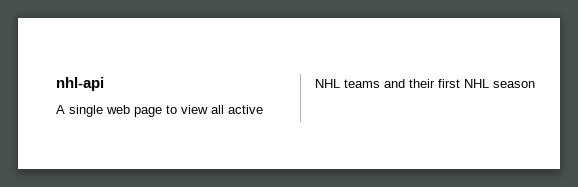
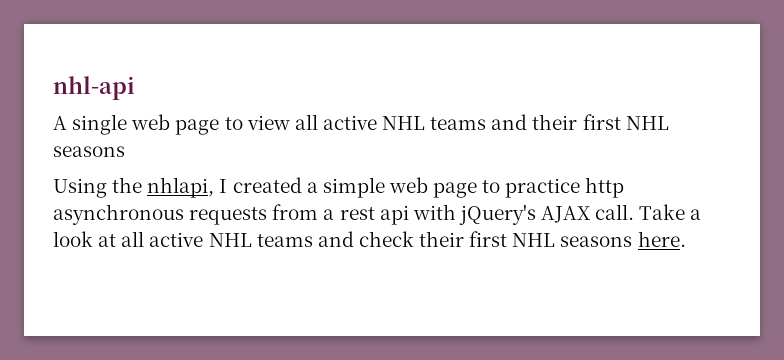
[493,81,535,88] season -> [53,146,125,157] [53,177,625,198] [53,204,702,225] [53,231,686,247] seasons // Using the nhlapi, I created a simple web page to practice http asynchronous requests from a rest api with jQuery's AJAX call. Take a look at all active NHL teams and check their first NHL seasons here.

